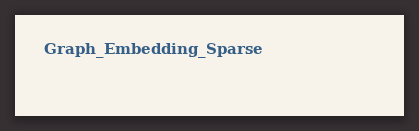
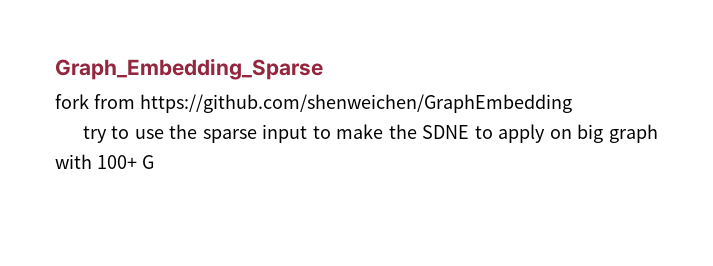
(263, 50) none -> [55,94,572,113] [82,124,658,143] [55,154,154,169] // fork from https://github.com/shenweichen/GraphEmbedding // try to use the sparse input to make the SDNE to apply on big graph with 100+ G

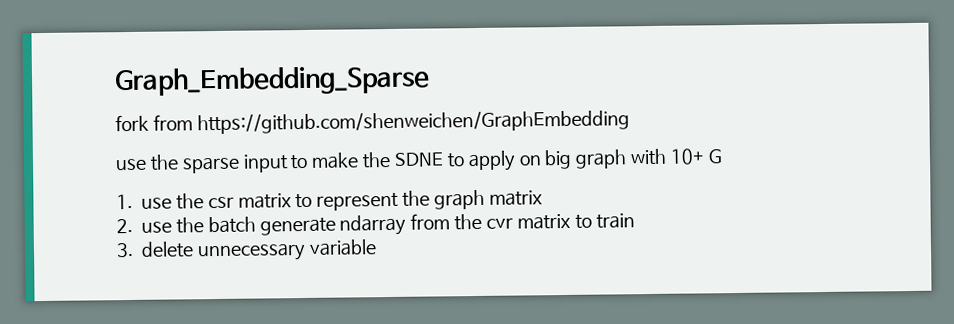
[82,126,130,143] try to -> (630, 122) none
[96,155,137,169] 100+ -> [670,148,706,165] 10+
(154, 162) none -> [116,189,543,211] [116,213,635,236] [116,239,377,262] // 1. use the csr matrix to represent the graph matrix // 2. use the batch generate ndarray from the cvr matrix to train // 3. delete unnecessary variable

